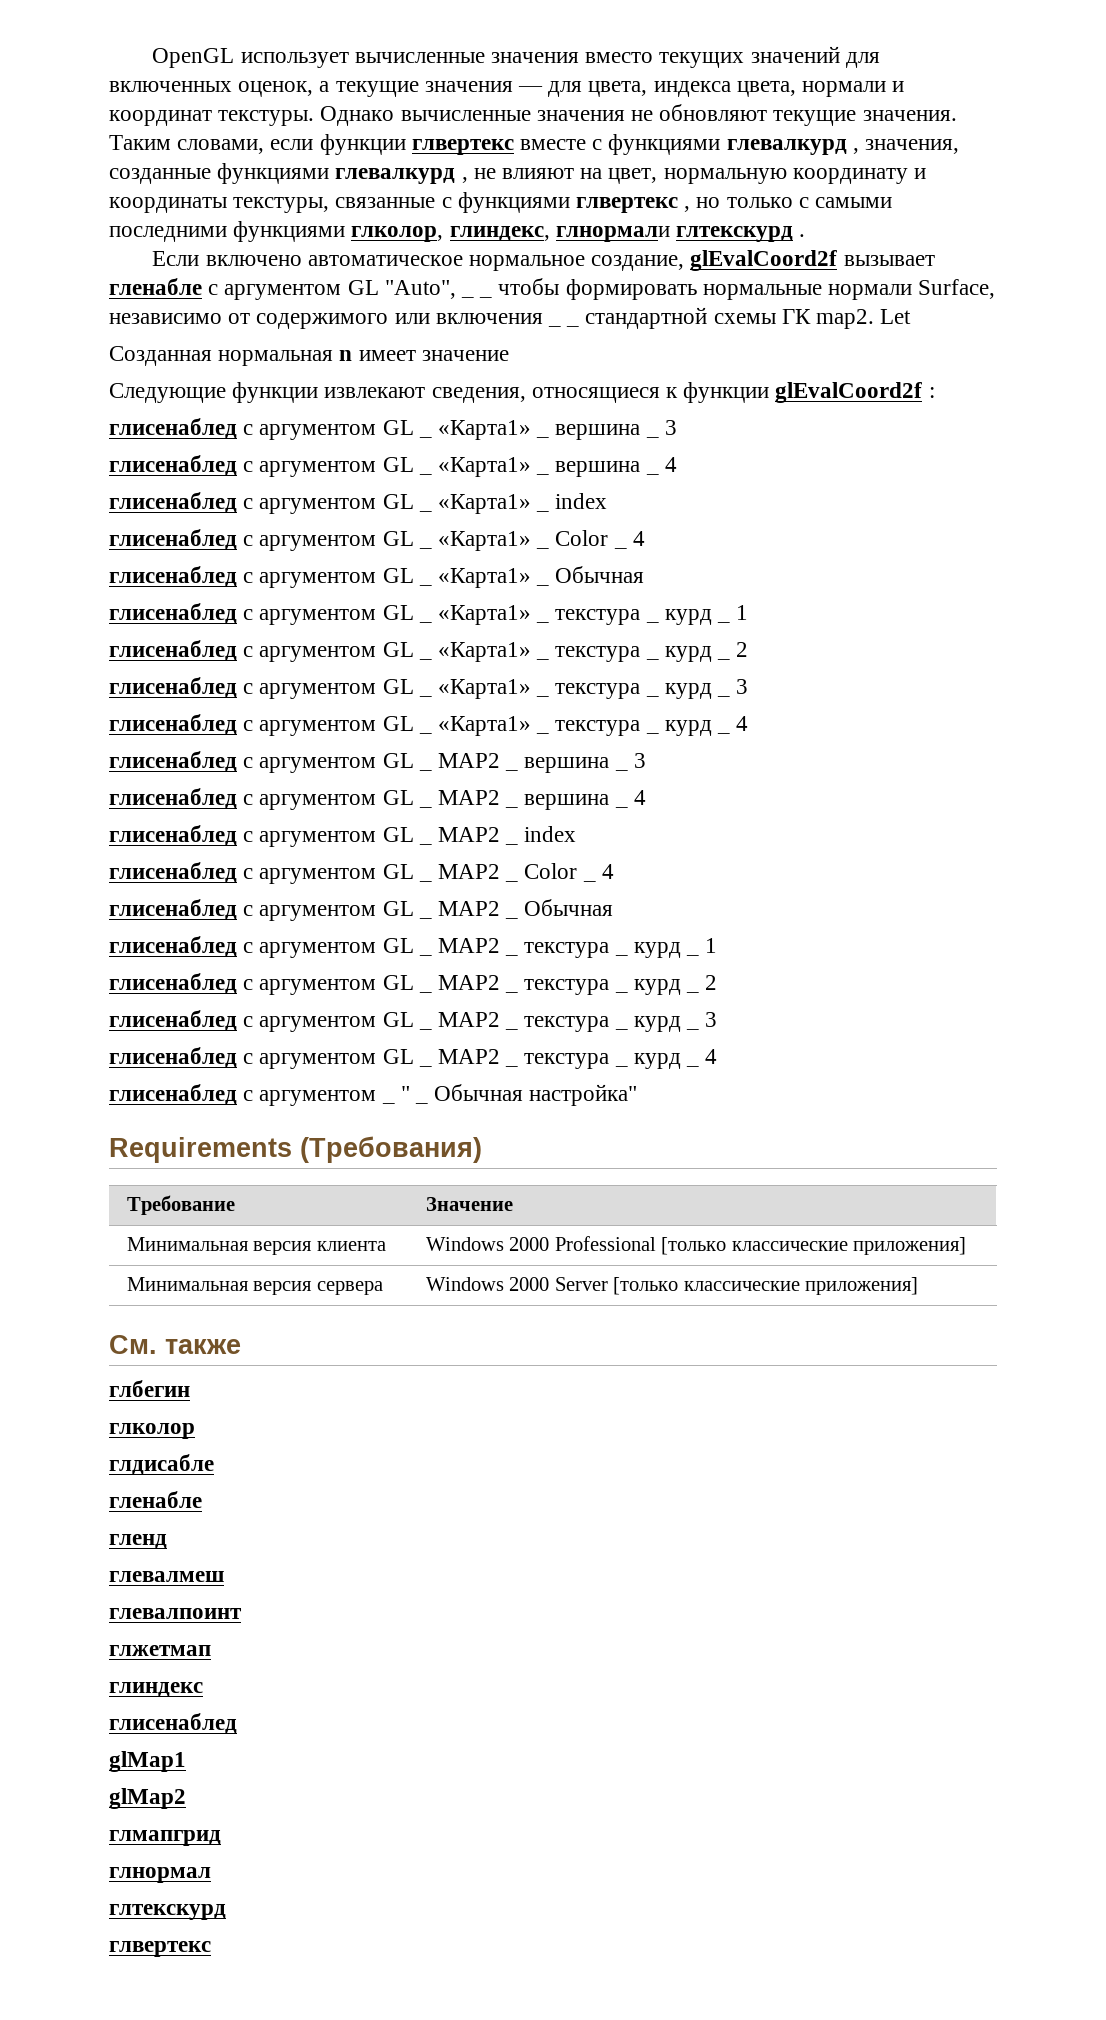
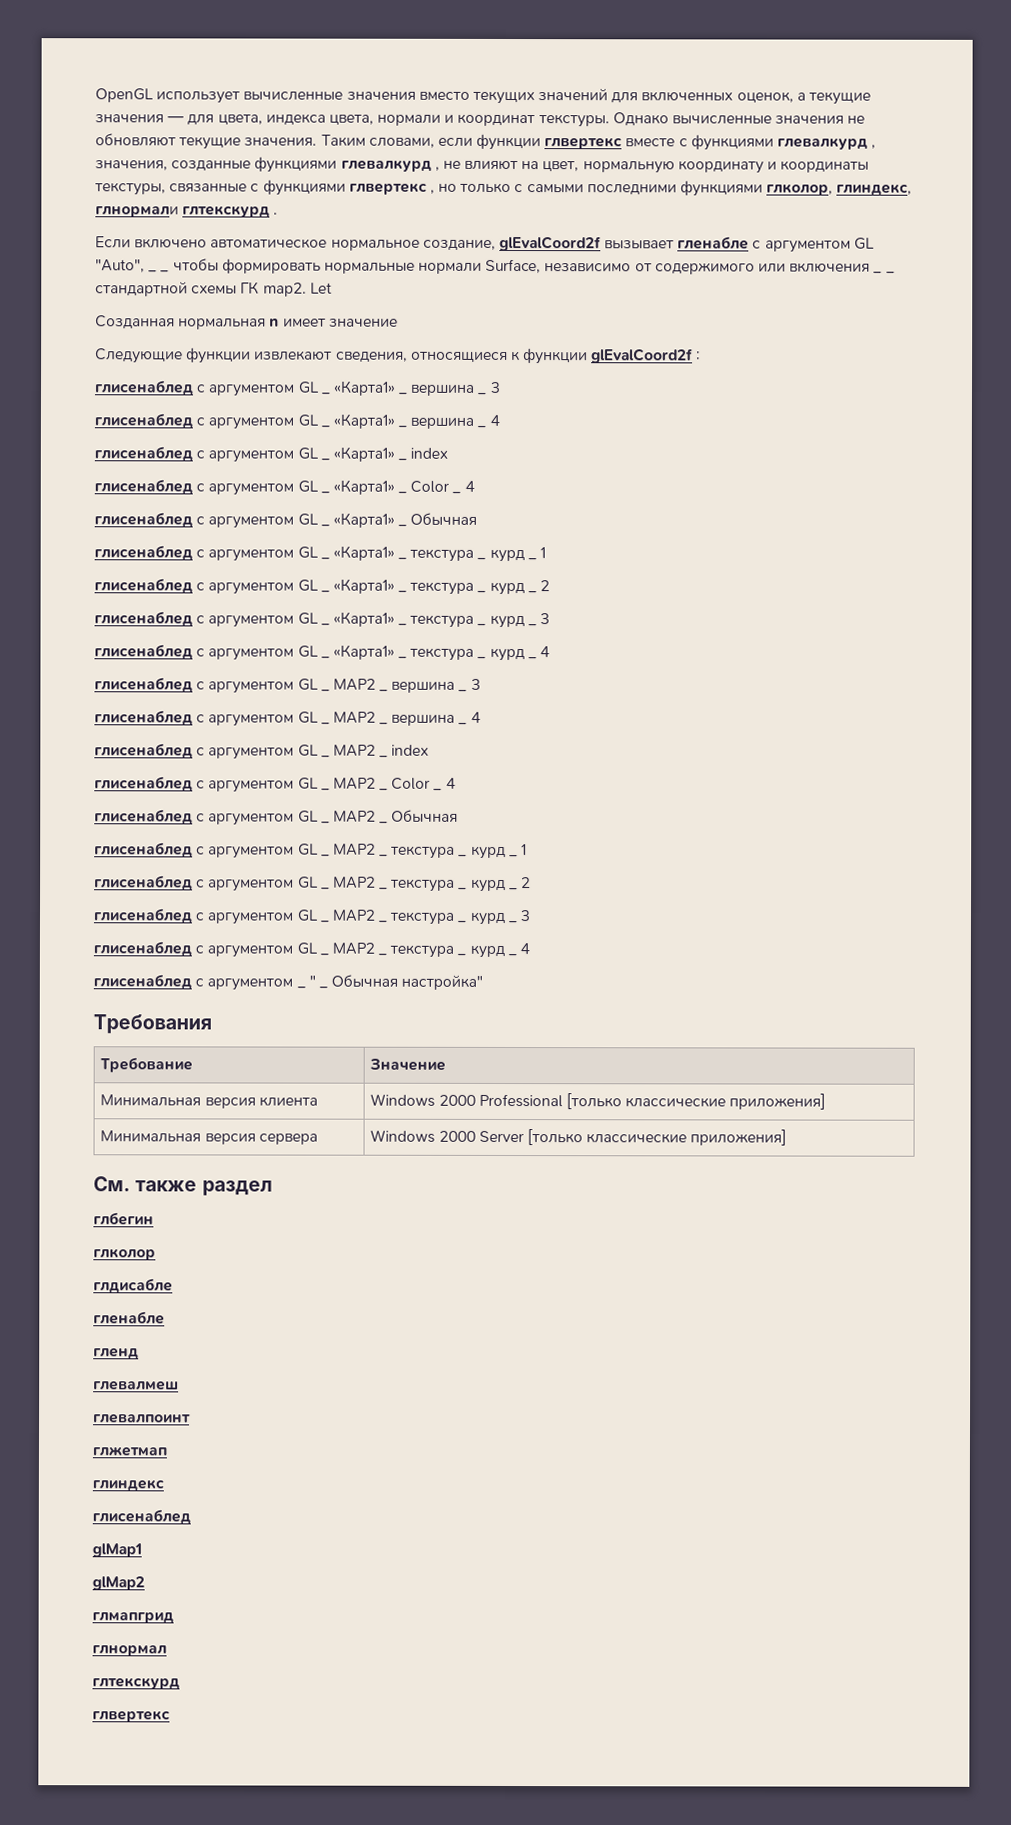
[109,1136,482,1163] Requirements (Требования) -> [93,1014,212,1034] Требования
(241, 1346) none -> [201,1180,273,1196] раздел

